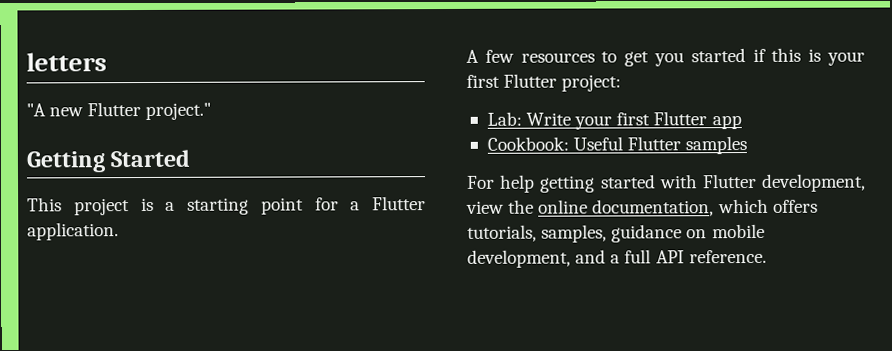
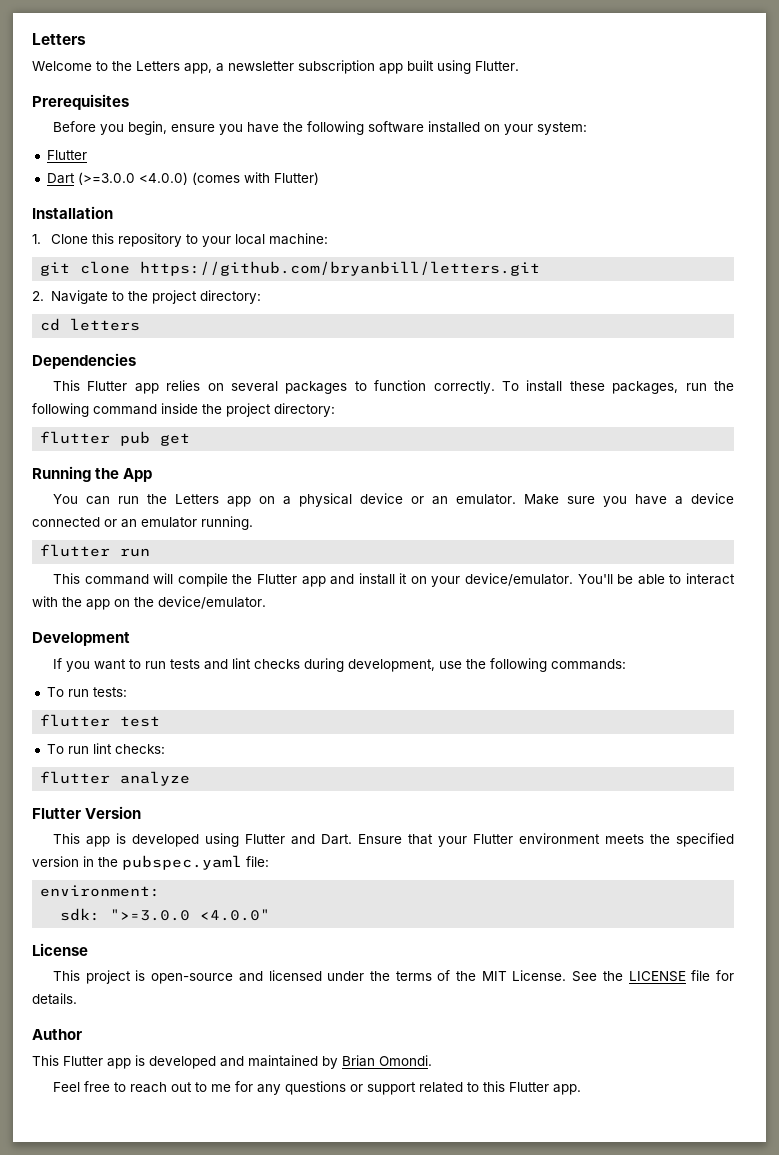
[26,52,107,72] [26,102,212,120] [26,149,191,173] [27,196,426,216] [27,222,119,241] [466,47,866,67] [466,73,622,92] [486,111,742,130] [486,135,748,155] [467,173,866,193] [466,198,818,217] [467,223,765,243] [467,249,767,268] letters // "A new Flutter project." // Getting Started // This project is a starting point for a Flutter application. // A few resources to get you started if this is your first Flutter project: // Lab: Write your first Flutter app // Cookbook: Useful Flutter samples // For help getting started with Flutter development, view the online documentation, which offers tutorials, samples, guidance on mobile development, and a full API reference. -> [32,33,86,45] [32,60,519,74] [32,94,129,110] [53,121,588,135] [46,150,87,160] [46,172,319,185] [32,206,113,219] [32,233,329,247] [40,261,541,276] [32,290,262,304] [40,318,141,331] [32,353,136,369] [53,380,735,394] [32,403,335,417] [40,431,191,446] [32,466,153,482] [53,493,735,507] [32,516,253,530] [40,544,151,557] [53,573,736,587] [32,596,266,610] [32,632,130,646] [53,658,627,672] [46,687,127,697] [40,714,161,727] [46,743,165,754] [40,771,191,786] [32,806,142,819] [53,833,734,847] [32,855,269,870] [40,885,161,897] [60,908,271,921] [32,943,88,956] [53,970,735,984] [32,993,77,1005] [32,1029,82,1040] [32,1055,432,1069] [53,1081,582,1095] Letters // Welcome to the Letters app, a newsletter subscription app built using Flutter. // Prerequisites // Before you begin, ensure you have the following software installed on your system: // Flutter // Dart (>=3.0.0 <4.0.0) (comes with Flutter) // Installation // 1. Clone this repository to your local machine: // git clone https://github.com/bryanbill/letters.git // 2. Navigate to the project directory: // cd letters // Dependencies // This Flutter app relies on several packages to function correctly. To install these packages, run the following command inside the project directory: // flutter pub get // Running the App // You can run the Letters app on a physical device or an emulator. Make sure you have a device connected or an emulator running. // flutter run // This command will compile the Flutter app and install it on your device/emulator. You'll be able to interact with the app on the device/emulator. // Development // If you want to run tests and lint checks during development, use the following commands: // To run tests: // flutter test // To run lint checks: // flutter analyze // Flutter Version // This app is developed using Flutter and Dart. Ensure that your Flutter environment meets the specified version in the pubspec.yaml file: // environment: // sdk: ">=3.0.0 <4.0.0" // License // This project is open-source and licensed under the terms of the MIT License. See the LICENSE file for details. // Author // This Flutter app is developed and maintained by Brian Omondi. // Feel free to reach out to me for any questions or support related to this Flutter app.

